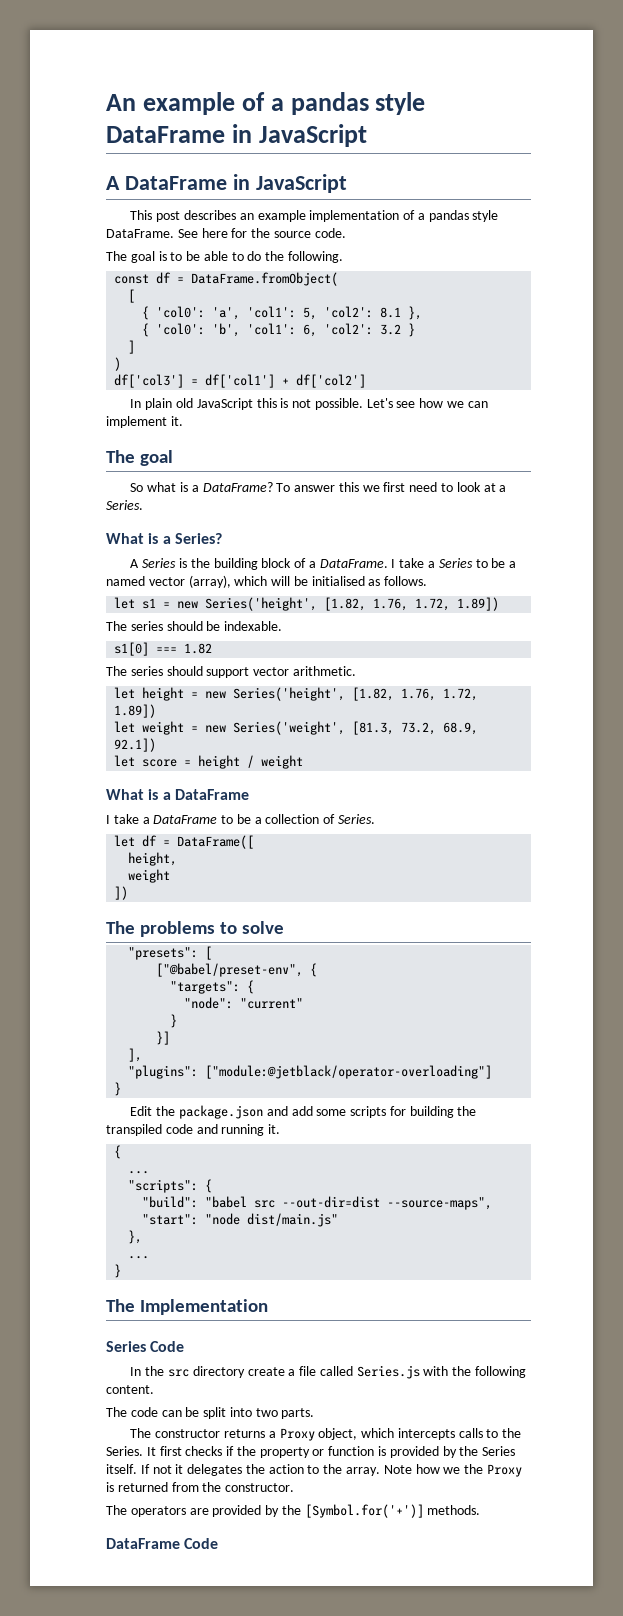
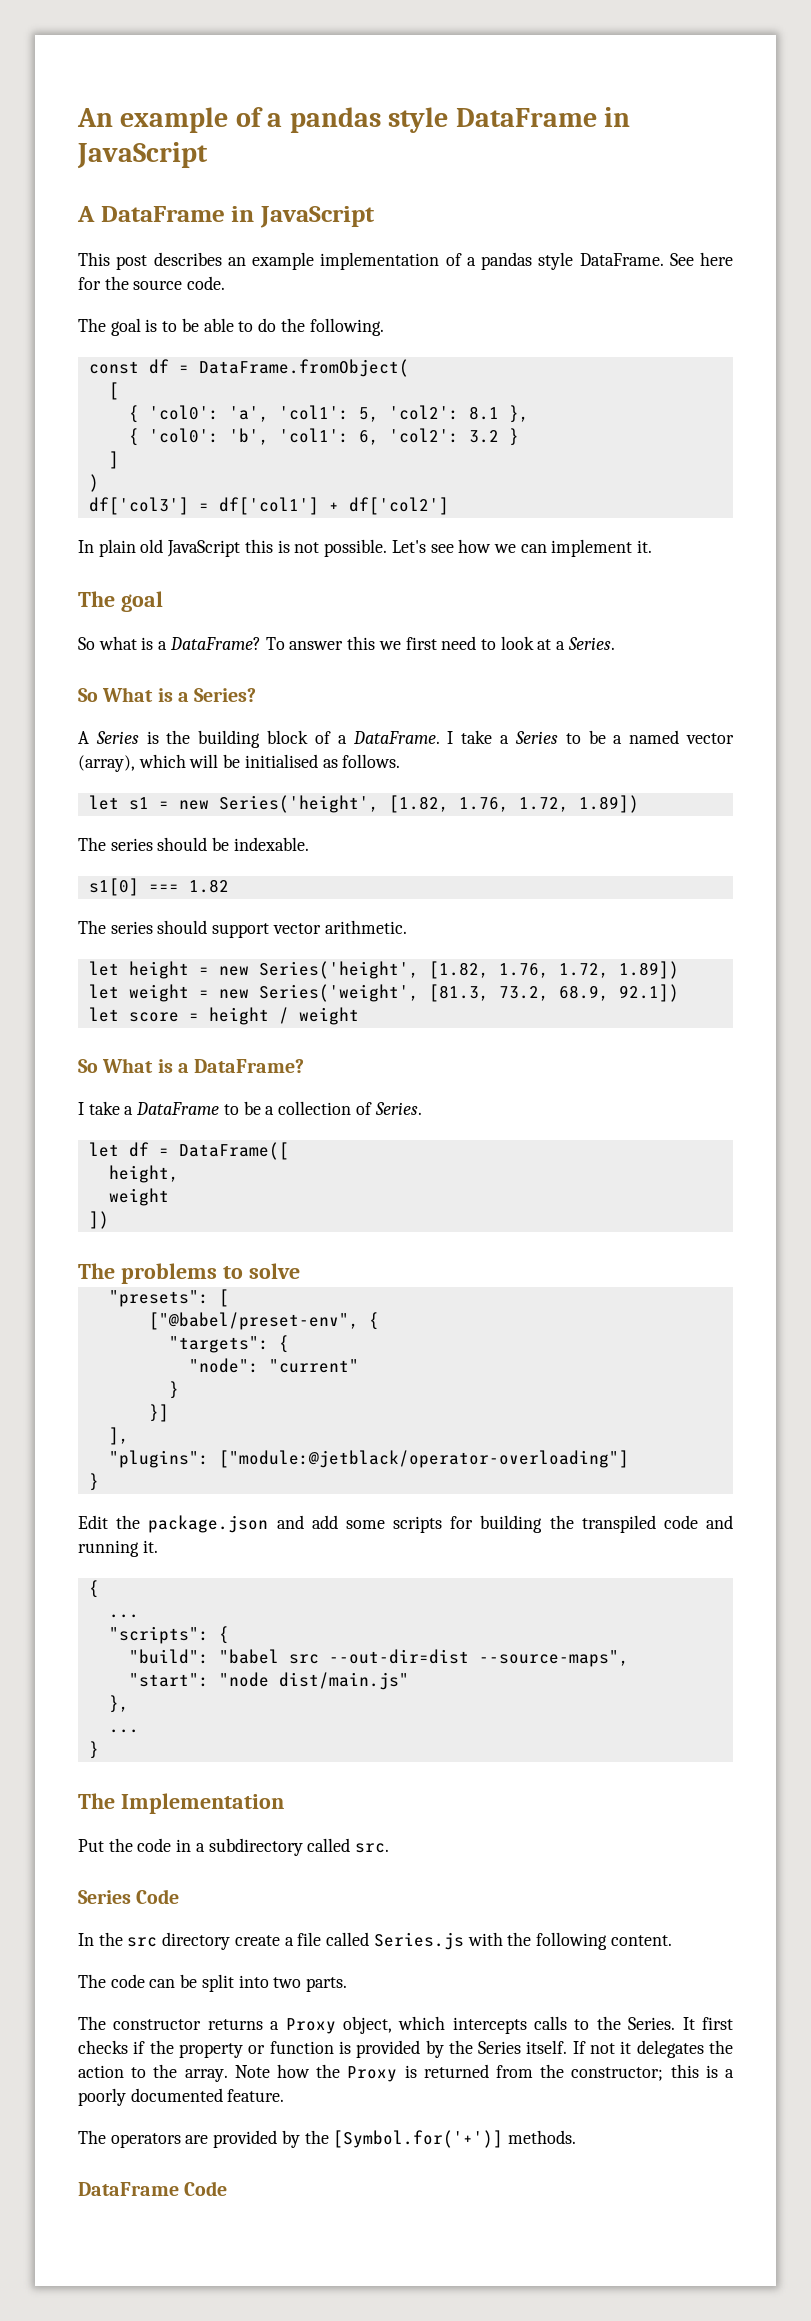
(143, 505) none -> [78,688,98,702] So
[106,789,249,800] What is a DataFrame -> [78,1058,305,1073] So What is a DataFrame?
(269, 1307) none -> [78,1838,390,1856] // Put the code in a subdirectory called src.
[443,1467,461,1474] we -> (310, 2071) none
[225,1483,295,1492] constructor. -> [571,2064,734,2081] [78,2088,285,2106] constructor; this is a poorly documented feature.

